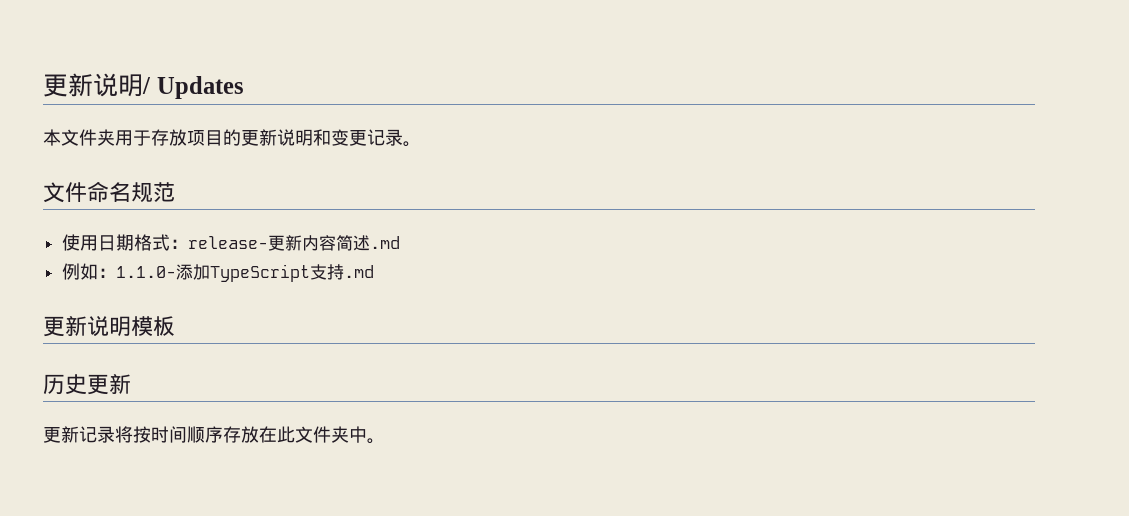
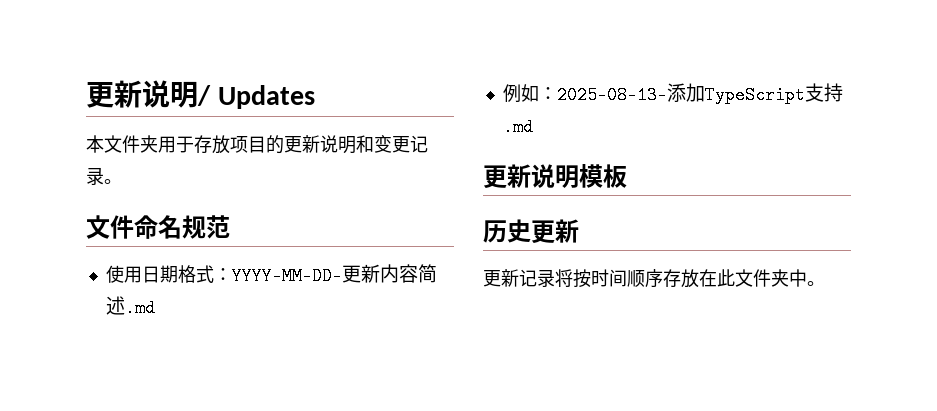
[188,236,269,249] release- -> [231,267,342,285] YYYY-MM-DD-
[116,266,177,278] 1.1.0- -> [556,86,667,104] 2025-08-13-

